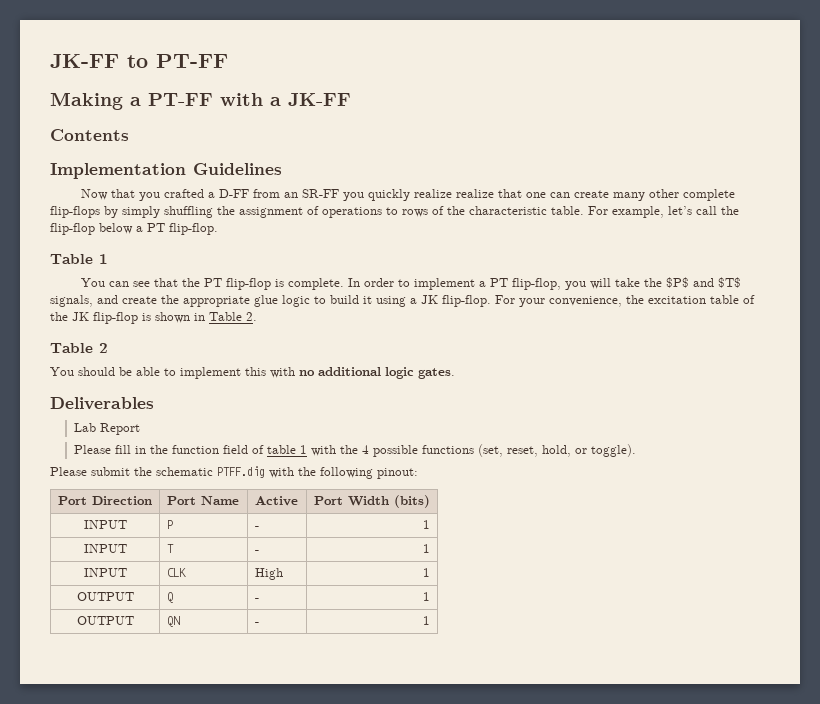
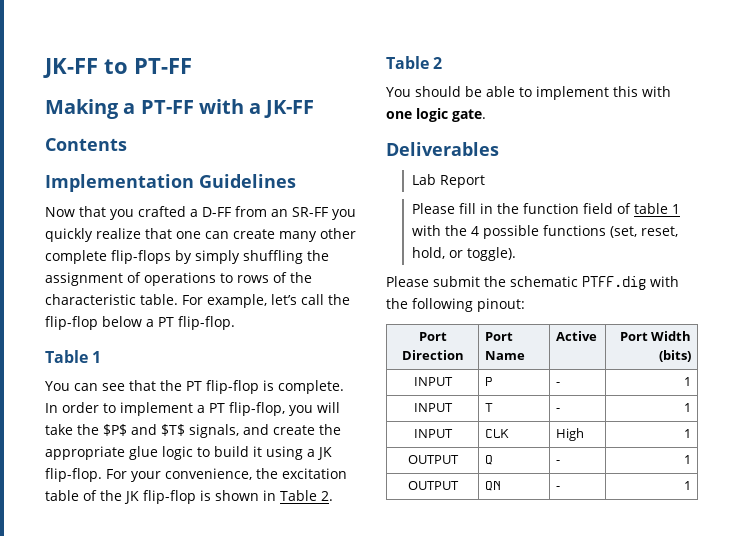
[455,189,494,198] realize -> (141, 233) none
[299,367,455,379] no additional logic gates. -> [386,108,486,122] one logic gate.

